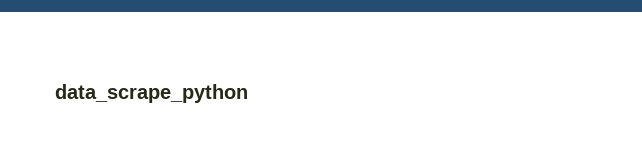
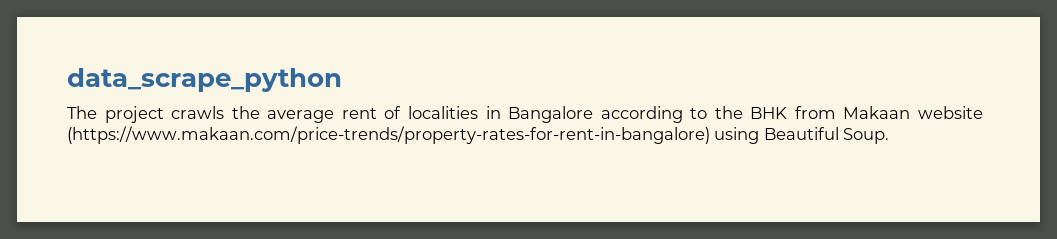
(248, 93) none -> [67,106,983,123] [67,126,890,144] // The project crawls the average rent of localities in Bangalore according to the BHK from Makaan website (https://www.makaan.com/price-trends/property-rates-for-rent-in-bangalore) using Beautiful Soup.

